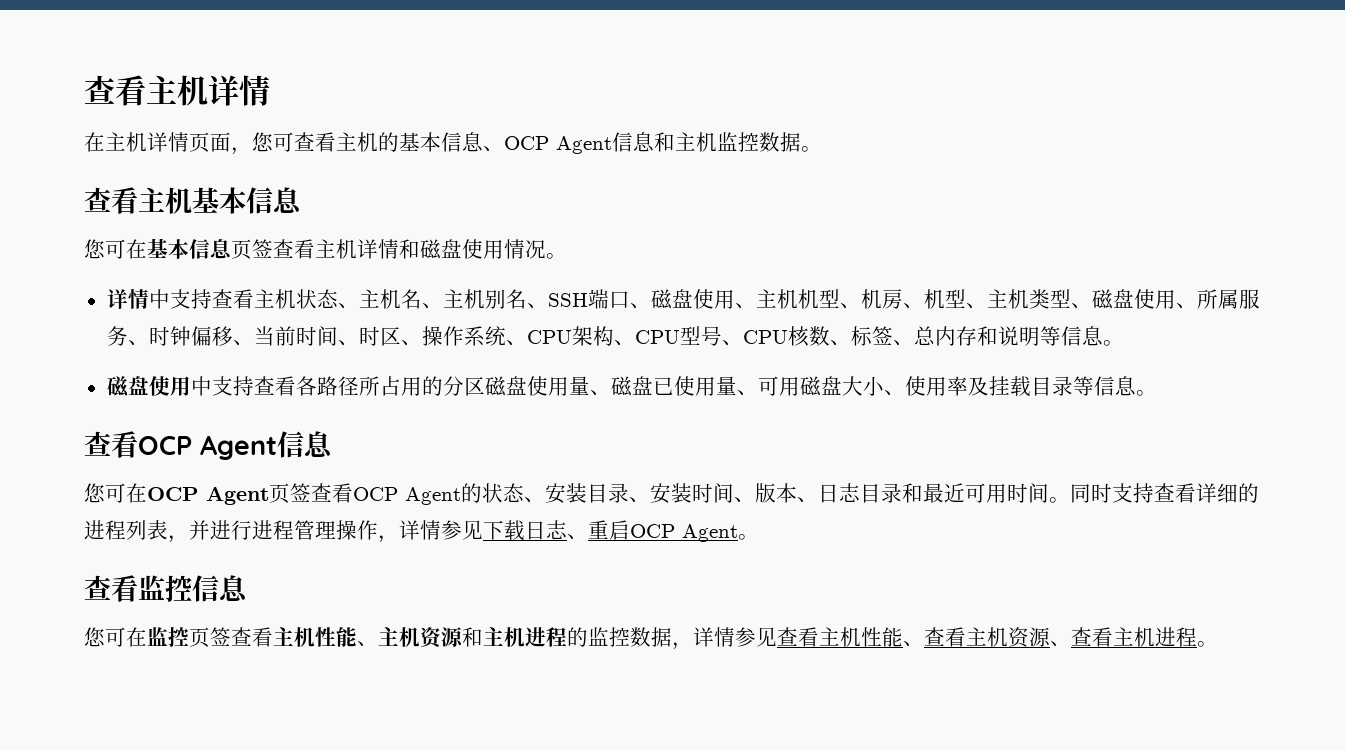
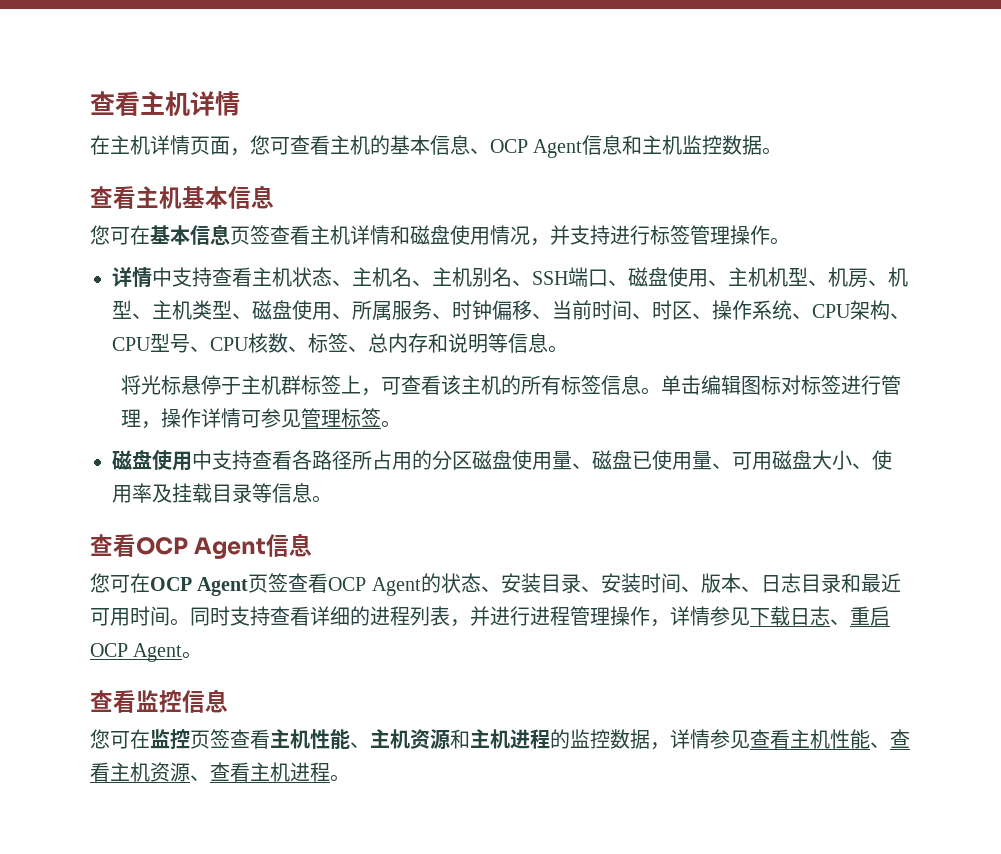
(546, 249) none -> [530,225,770,246] ，并支持进行标签管理操作
(1124, 343) none -> [121,375,902,396] [121,408,402,429] // 将光标悬停于主机群标签上，可查看该主机的所有标签信息。单击编辑图标对标签进行管理，操作详情可参见管理标签。

